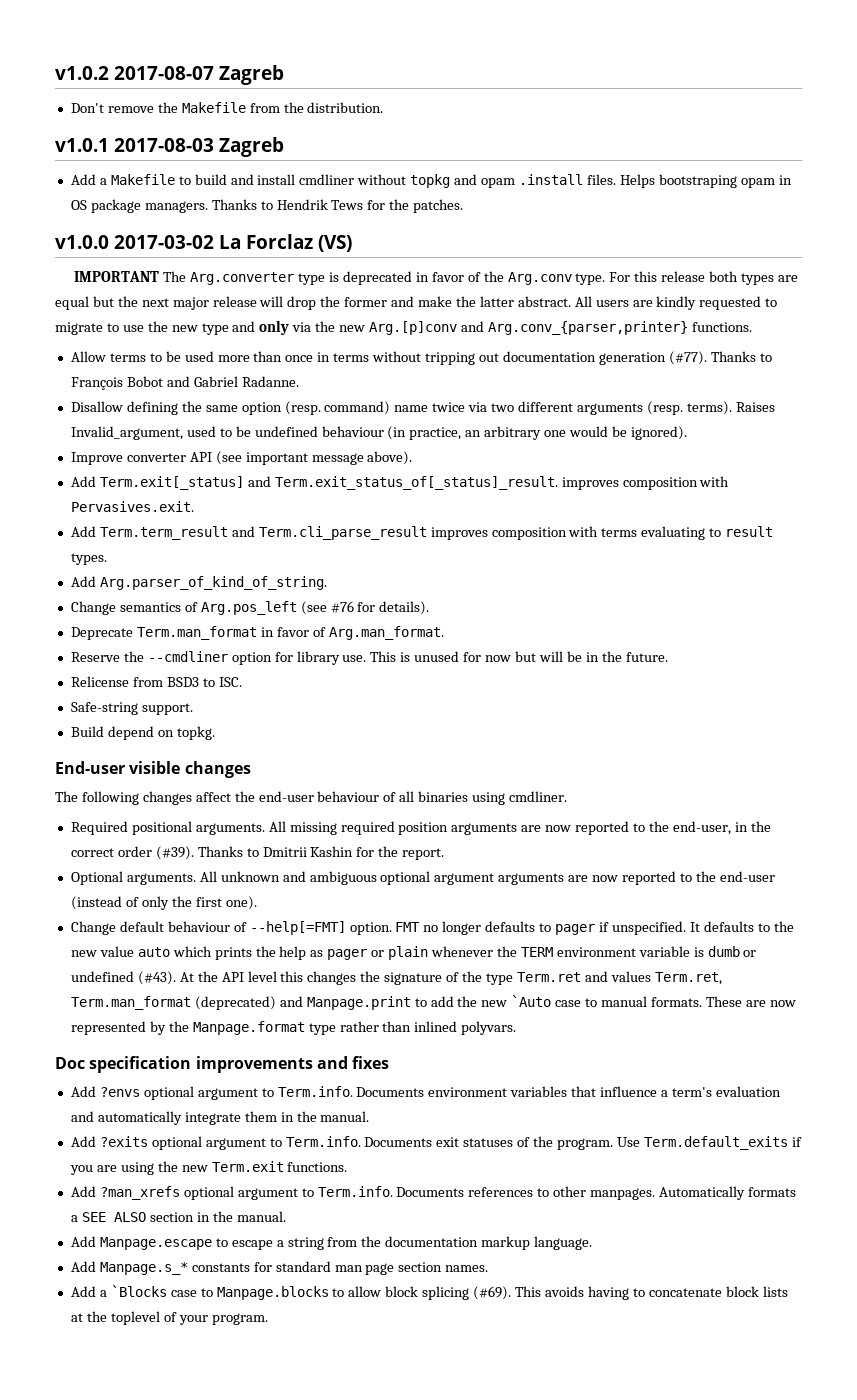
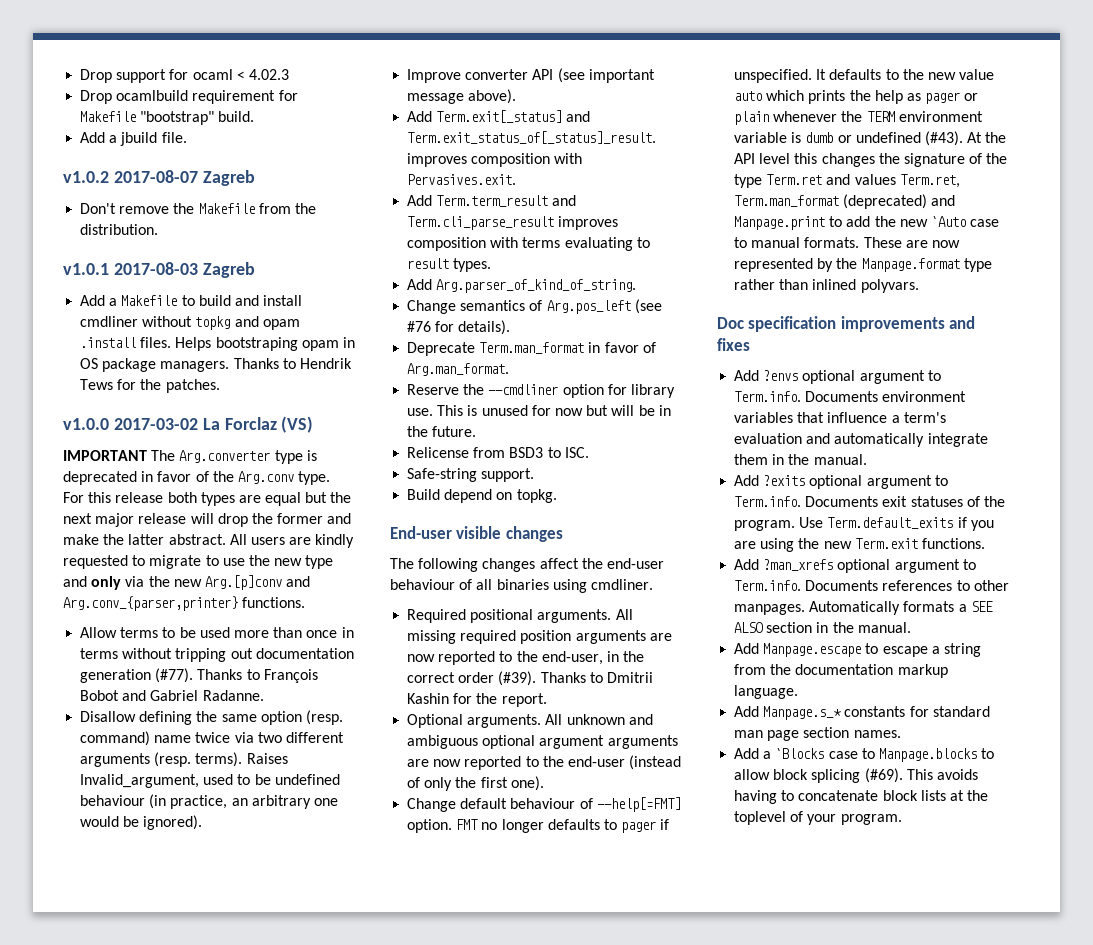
(55, 73) none -> [80,69,289,83] [80,90,298,104] [80,111,255,125] [80,132,187,146] Drop support for ocaml < 4.02.3 // Drop ocamlbuild requirement for Makefile "bootstrap" build. // Add a jbuild file. //

